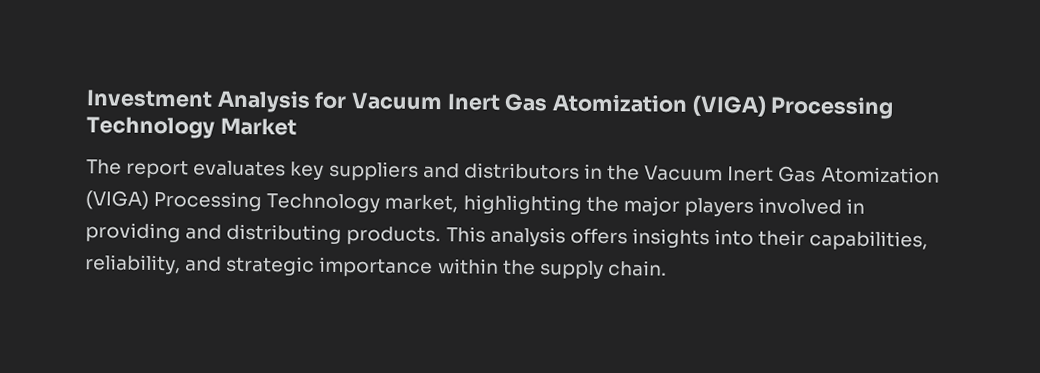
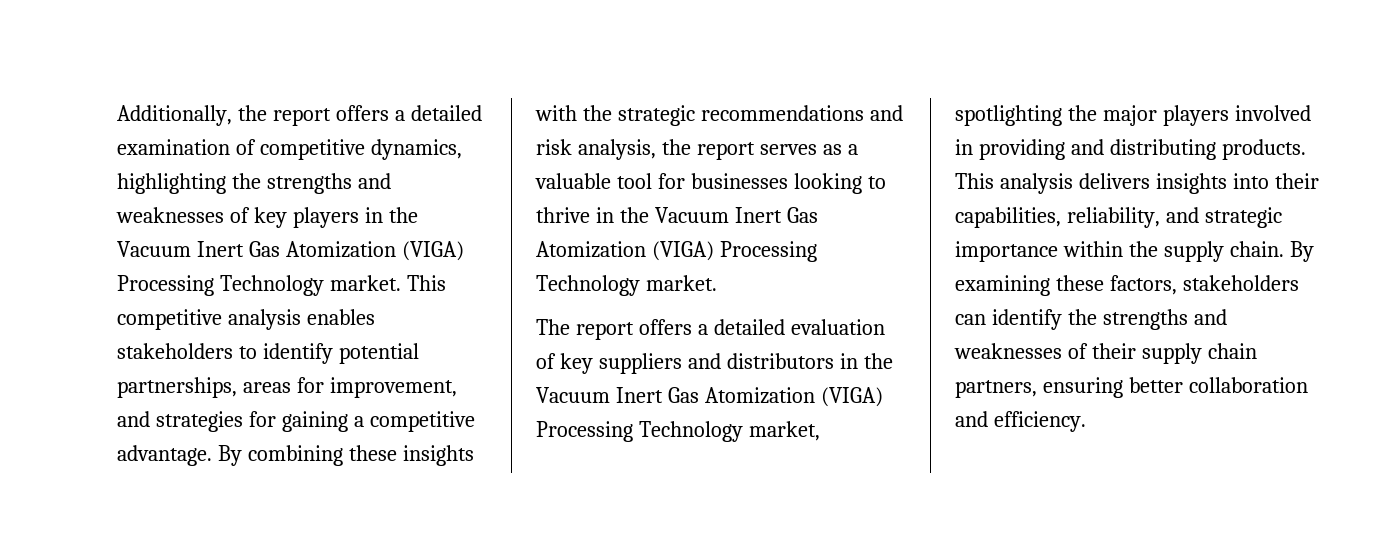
[86,89,895,120] [86,116,297,139] [86,159,287,179] Investment Analysis for Vacuum Inert Gas Atomization (VIGA) Processing Technology Market // The report evaluates -> [117,105,482,126] [117,139,462,160] [117,173,391,194] [116,207,418,228] [117,241,464,261] [117,275,446,296] [117,309,375,330] [117,343,419,364] [117,377,457,398] [117,411,475,432] [117,445,474,466] [535,105,903,126] [536,139,858,160] [535,173,886,194] [536,207,818,223] [536,241,817,262] [536,275,717,296] [536,319,885,340] [536,353,556,369] Additionally, the report offers a detailed examination of competitive dynamics, highlighting the strengths and weaknesses of key players in the Vacuum Inert Gas Atomization (VIGA) Processing Technology market. This competitive analysis enables stakeholders to identify potential partnerships, areas for improvement, and strategies for gaining a competitive advantage. By combining these insights with the strategic recommendations and risk analysis, the report serves as a valuable tool for businesses looking to thrive in the Vacuum Inert Gas Atomization (VIGA) Processing Technology market. // The report offers a detailed evaluation of
[462,194,582,215] highlighting -> [955,105,1062,126] spotlighting
[569,228,628,245] offers -> [1078,173,1150,189] delivers
(667, 268) none -> [1289,241,1314,262] [955,275,1299,296] [955,309,1227,330] [954,343,1257,364] [955,377,1308,398] [955,411,1086,432] By examining these factors, stakeholders can identify the strengths and weaknesses of their supply chain partners, ensuring better collaboration and efficiency.

